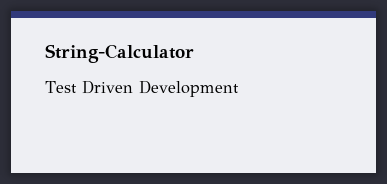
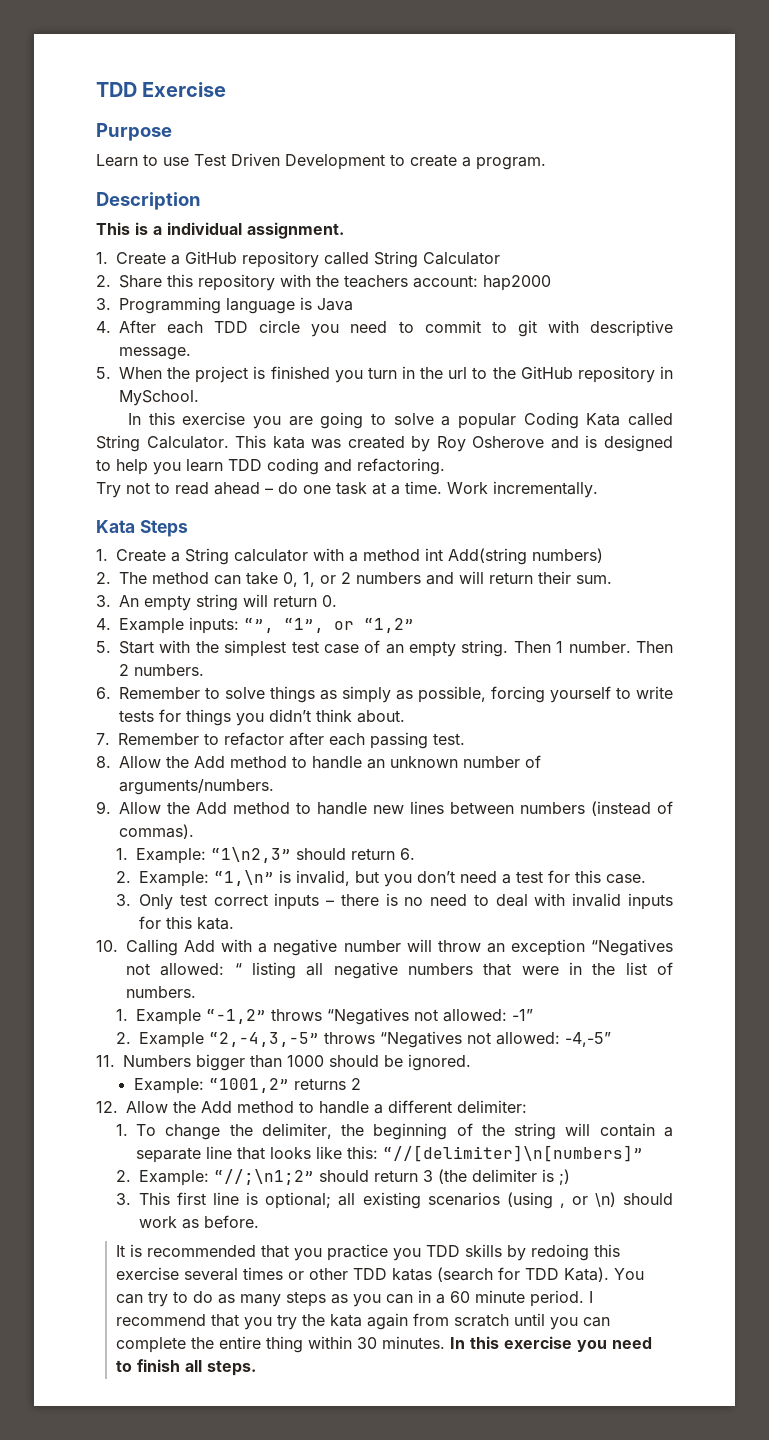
[45,44,194,63] [45,80,239,97] String-Calculator // Test Driven Development -> [96,82,227,97] [96,123,172,141] [96,153,546,170] [96,192,201,210] [96,222,344,239] [96,251,501,268] [96,274,551,291] [96,297,353,314] [96,320,673,337] [119,347,191,360] [96,366,674,383] [119,390,199,406] [128,412,673,429] [96,435,673,452] [96,458,445,475] [96,481,598,498] [96,520,188,537] [96,548,604,565] [96,571,612,587] [96,594,337,611] [96,617,414,634] [96,640,673,657] [119,664,204,676] [96,686,673,703] [119,709,405,726] [96,732,465,749] [96,755,541,769] [119,779,274,795] [96,801,673,816] [119,824,194,839] [116,847,416,864] [116,870,647,887] [116,893,674,910] [139,916,235,930] [96,939,674,956] [126,962,673,979] [126,986,196,998] [116,1008,534,1025] [116,1031,612,1048] [96,1054,471,1071] [133,1078,361,1094] [96,1100,527,1114] [116,1123,673,1140] [136,1145,644,1163] [116,1169,571,1186] [116,1192,674,1209] [139,1215,260,1229] [116,1244,621,1261] [116,1267,645,1282] [116,1290,594,1307] [116,1313,611,1330] [116,1336,653,1353] [116,1359,257,1376] TDD Exercise // Purpose // Learn to use Test Driven Development to create a program. // Description // This is a individual assignment. // 1. Create a GitHub repository called String Calculator // 2. Share this repository with the teachers account: hap2000 // 3. Programming language is Java // 4. After each TDD circle you need to commit to git with descriptive message. // 5. When the project is finished you turn in the url to the GitHub repository in MySchool. // In this exercise you are going to solve a popular Coding Kata called String Calculator. This kata was created by Roy Osherove and is designed to help you learn TDD coding and refactoring. // Try not to read ahead – do one task at a time. Work incrementally. // Kata Steps // 1. Create a String calculator with a method int Add(string numbers) // 2. The method can take 0, 1, or 2 numbers and will return their sum. // 3. An empty string will return 0. // 4. Example inputs: “”, “1”, or “1,2” // 5. Start with the simplest test case of an empty string. Then 1 number. Then 2 numbers. // 6. Remember to solve things as simply as possible, forcing yourself to write tests for things you didn’t think about. // 7. Remember to refactor after each passing test. // 8. Allow the Add method to handle an unknown number of arguments/numbers. // 9. Allow the Add method to handle new lines between numbers (instead of commas). // 1. Example: “1\n2,3” should return 6. // 2. Example: “1,\n” is invalid, but you don’t need a test for this case. // 3. Only test correct inputs – there is no need to deal with invalid inputs for this kata. // 10. Calling Add with a negative number will throw an exception “Negatives not allowed: “ listing all negative numbers that were in the list of numbers. // 1. Example “-1,2” throws “Negatives not allowed: -1” // 2. Example “2,-4,3,-5” throws “Negatives not allowed: -4,-5” // 11. Numbers bigger than 1000 should be ignored. // Example: “1001,2” returns 2 // 12. Allow the Add method to handle a different delimiter: // 1. To change the delimiter, the beginning of the string will contain a separate line that looks like this: “//[delimiter]\n[numbers]” // 2. Example: “//;\n1;2” should return 3 (the delimiter is ;) // 3. This first line is optional; all existing scenarios (using , or \n) should work as before. // It is recommended that you practice you TDD skills by redoing this exercise several times or other TDD katas (search for TDD Kata). You can try to do as many steps as you can in a 60 minute period. I recommend that you try the kata again from scratch until you can complete the entire thing within 30 minutes. In this exercise you need to finish all steps.

